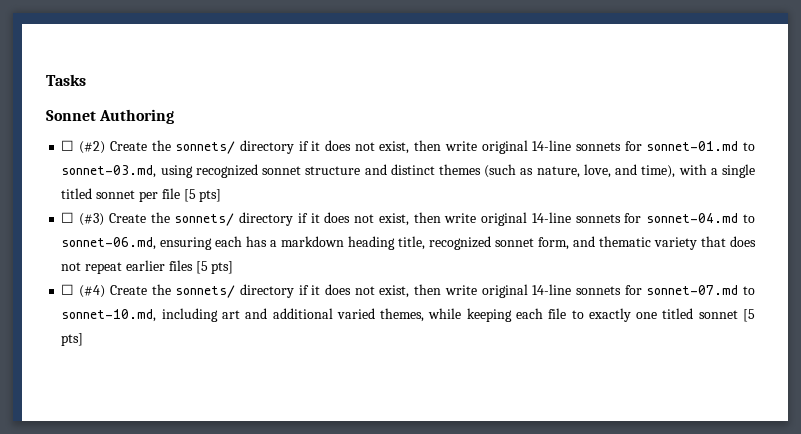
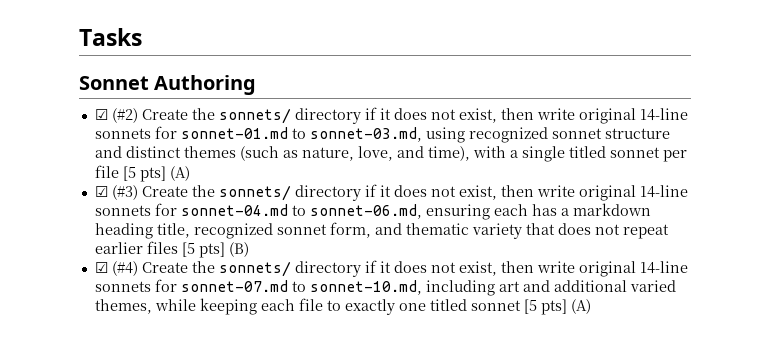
[61,140,75,151] ☐ -> [94,109,108,120] ☑
[61,212,75,223] // ☐ -> [169,166,190,181] [94,186,108,197] (A) // ☑
[61,284,75,295] // ☐ -> [228,242,249,257] [94,262,108,273] (B) // ☑
(84, 339) none -> [570,299,591,314] (A)

